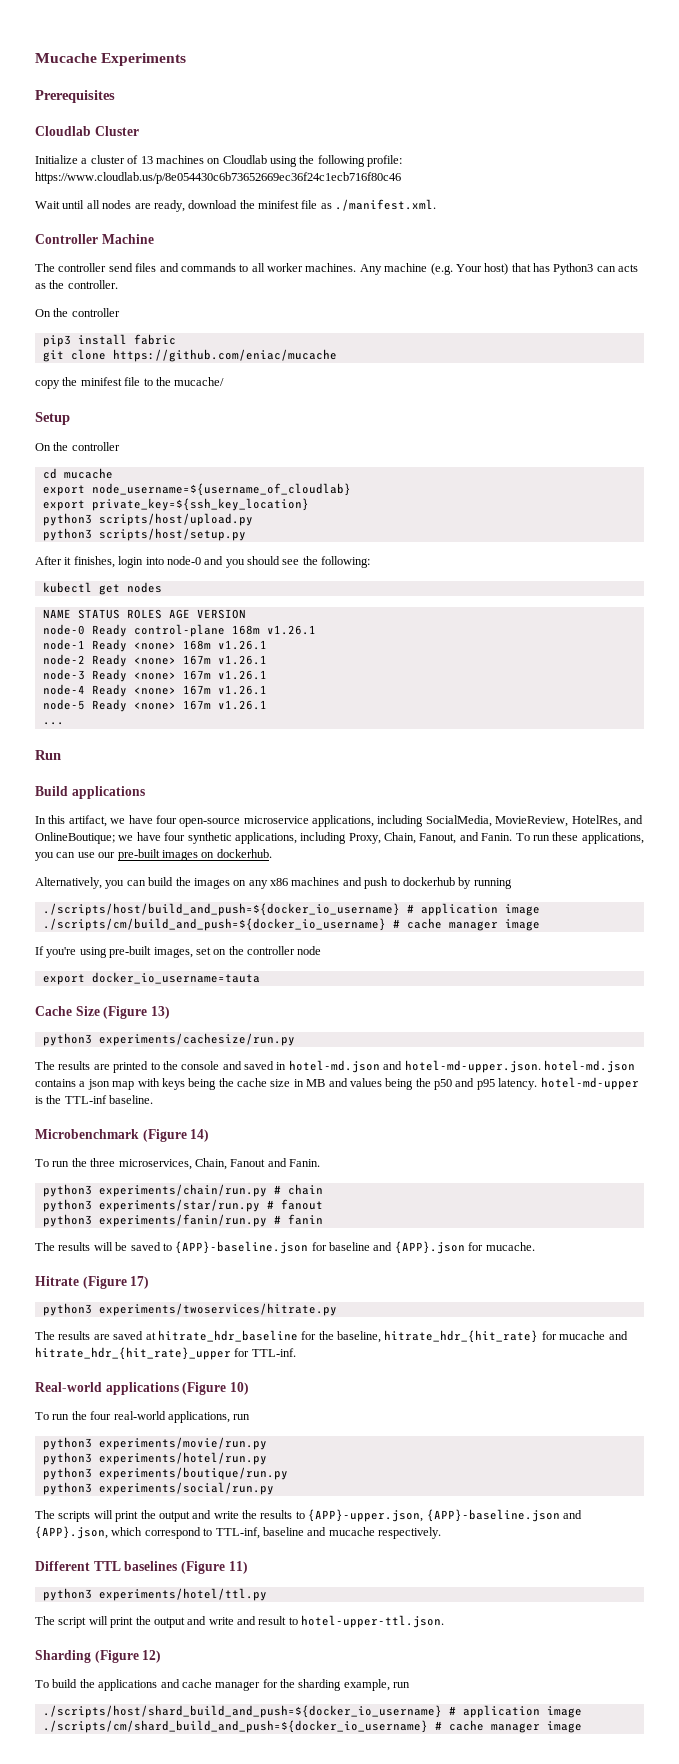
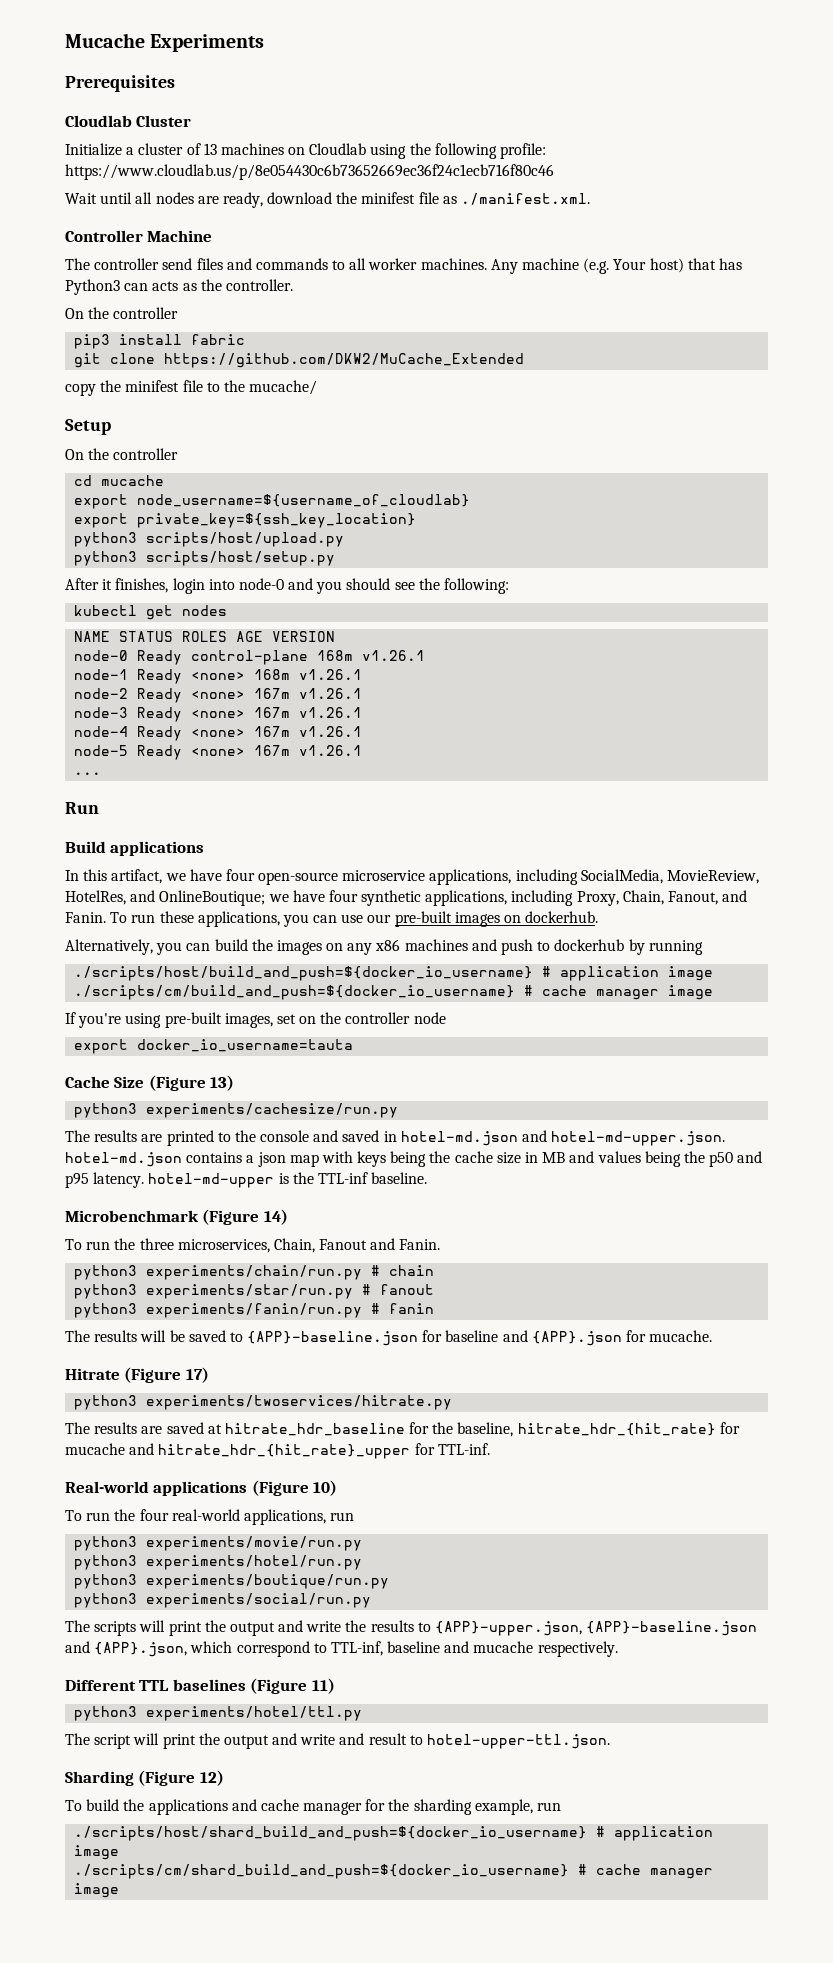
[112,349,337,362] https://github.com/eniac/mucache -> [164,353,525,368] https://github.com/DKW2/MuCache_Extended

